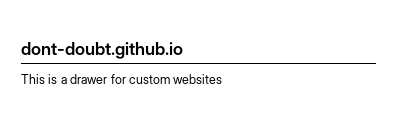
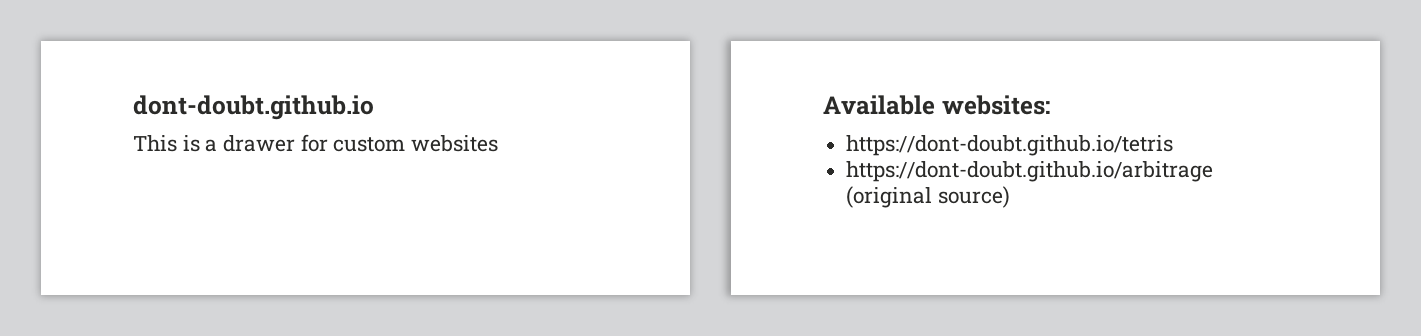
(223, 79) none -> [823,95,1050,115] [846,135,1174,156] [846,161,1214,182] [846,186,1010,208] // Available websites: // https://dont-doubt.github.io/tetris // https://dont-doubt.github.io/arbitrage (original source)

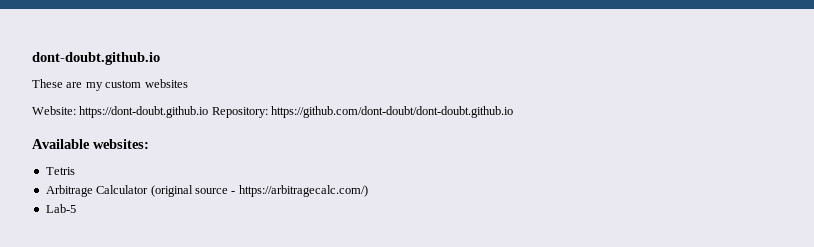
[133,134,499,152] [823,95,1050,115] [846,135,1174,156] [846,161,1214,182] [846,186,1010,208] This is a drawer for custom websites // Available websites: // https://dont-doubt.github.io/tetris // https://dont-doubt.github.io/arbitrage (original source) -> [32,79,188,91] [32,106,514,118] [32,139,149,149] [45,167,75,175] [45,185,368,197] [45,204,76,213] These are my custom websites // Website: https://dont-doubt.github.io Repository: https://github.com/dont-doubt/dont-doubt.github.io // Available websites: // Tetris // Arbitrage Calculator (original source - https://arbitragecalc.com/) // Lab-5

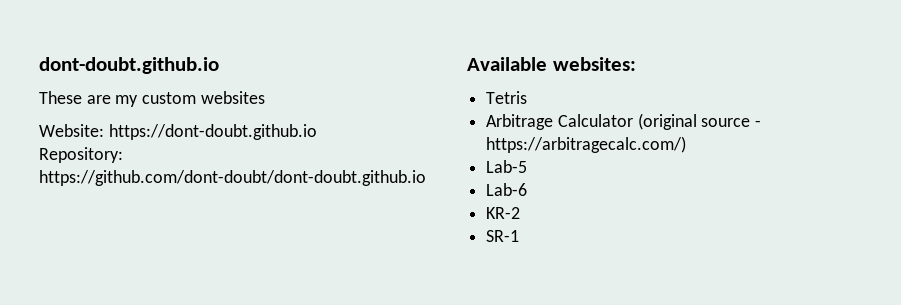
(209, 112) none -> (317, 132) //
(76, 208) none -> [486,183,528,196] [486,207,521,219] [486,230,520,242] // Lab-6 // KR-2 // SR-1

